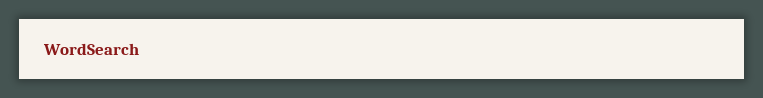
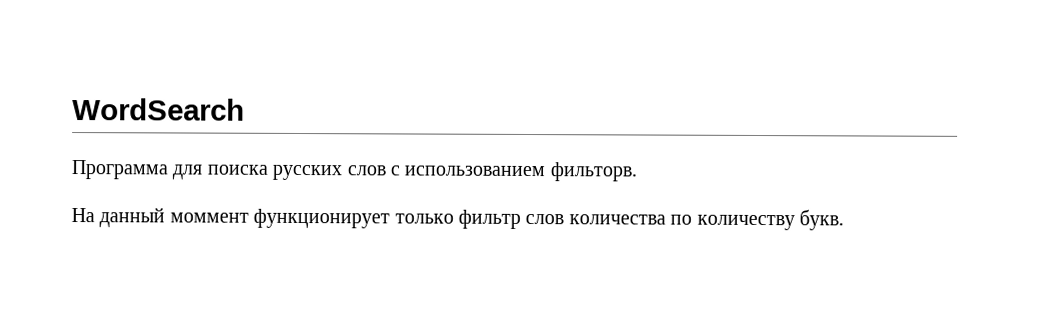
(139, 49) none -> [71,160,637,182] [71,207,844,231] // Программа для поиска русских слов с использованием фильторв. // На данный моммент функционирует только фильтр слов количества по количеству букв.

